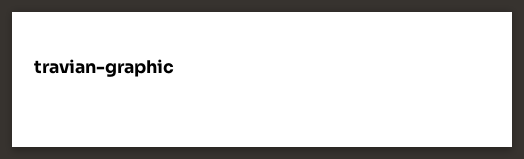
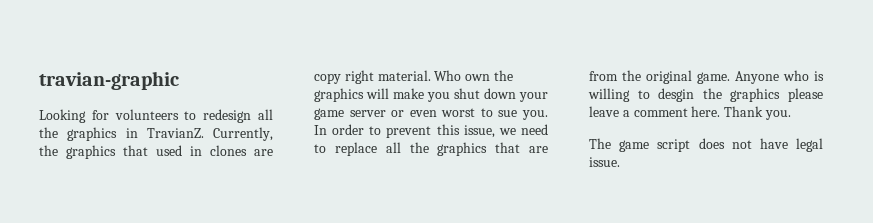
(174, 68) none -> [39,109,273,123] [39,127,273,141] [39,145,273,159] [314,70,513,84] [314,88,548,102] [314,108,548,120] [314,124,548,138] [314,142,548,156] [589,70,824,84] [588,88,823,102] [589,106,791,120] [589,138,823,152] [589,157,620,167] // Looking for volunteers to redesign all the graphics in TravianZ. Currently, the graphics that used in clones are copy right material. Who own the graphics will make you shut down your game server or even worst to sue you. In order to prevent this issue, we need to replace all the graphics that are from the original game. Anyone who is willing to desgin the graphics please leave a comment here. Thank you. // The game script does not have legal issue.

